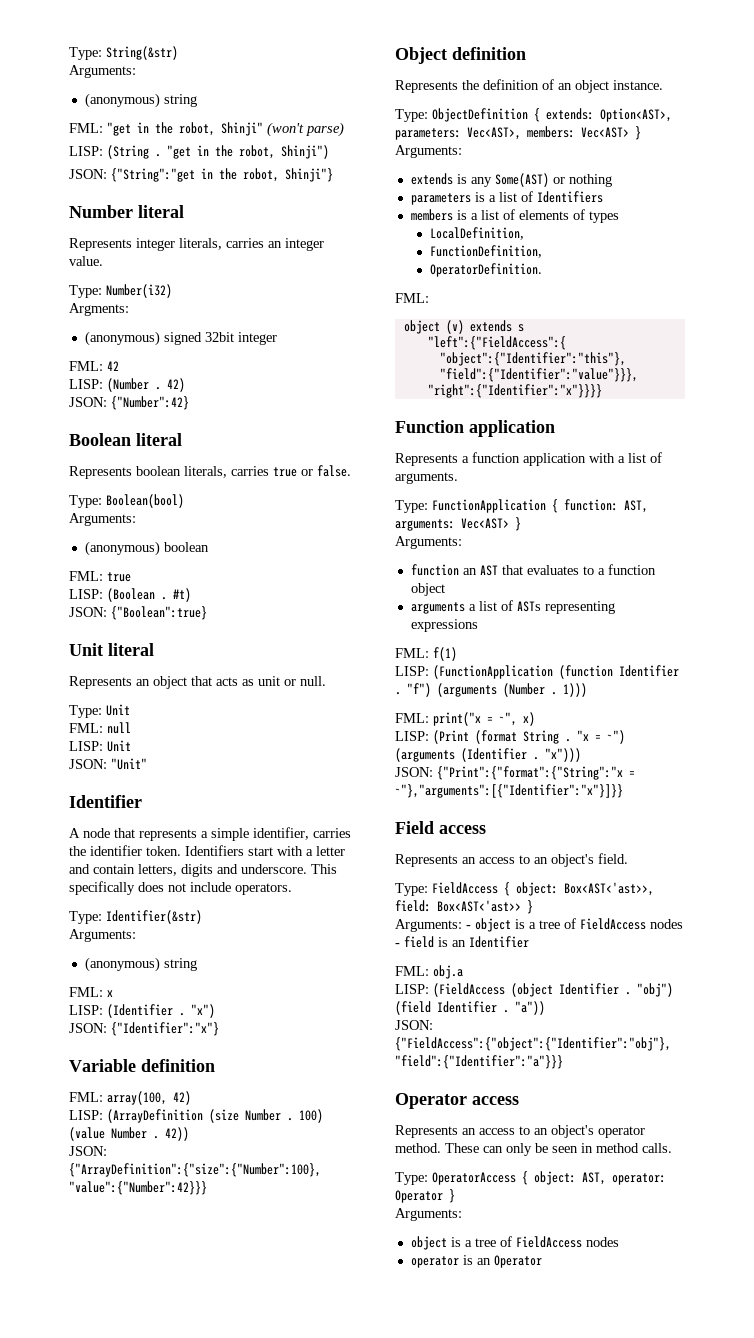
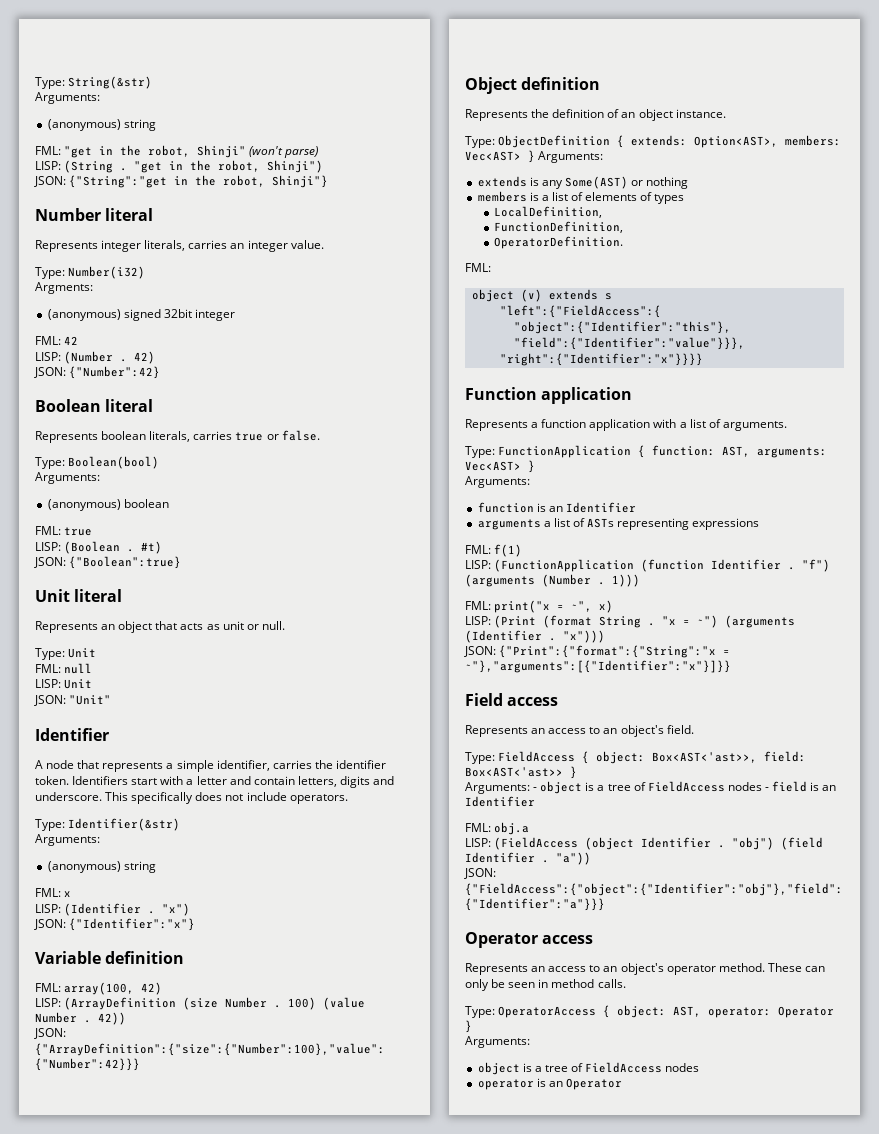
[395,127,521,140] parameters: Vec<AST>, -> (779, 142) none
[410,191,603,205] // parameters is a list of Identifiers -> (689, 183) none
[462,564,656,576] [410,583,445,596] an AST that evaluates to a function object -> [536,502,636,513] is an Identifier

